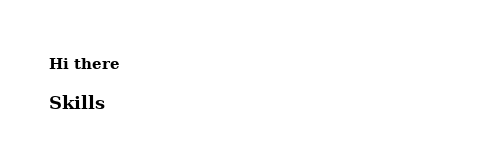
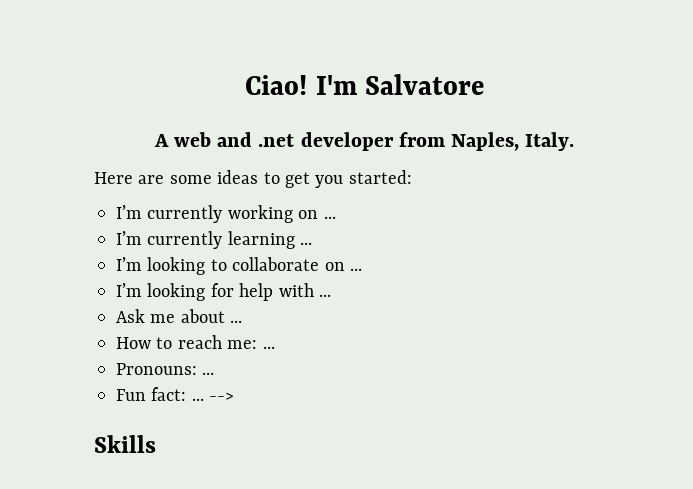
[49,58,120,69] Hi there -> [245,74,484,95] [153,132,575,151] [94,170,412,188] [116,205,336,223] [116,231,313,249] [116,257,362,275] [116,283,331,301] [116,309,243,323] [116,335,275,349] [116,363,215,375] [116,387,235,401] Ciao! I'm Salvatore // A web and .net developer from Naples, Italy. // Here are some ideas to get you started: // I’m currently working on ... // I’m currently learning ... // I’m looking to collaborate on ... // I’m looking for help with ... // Ask me about ... // How to reach me: ... // Pronouns: ... // Fun fact: ... -->

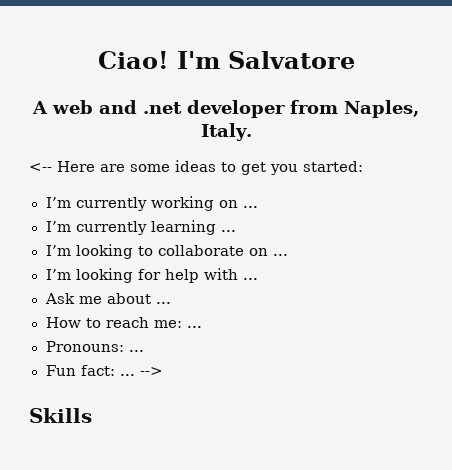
(575, 141) none -> [29,163,52,172] <--

